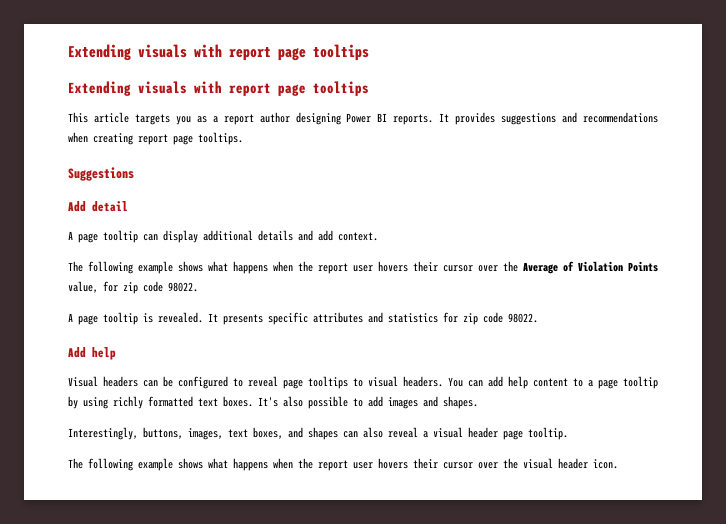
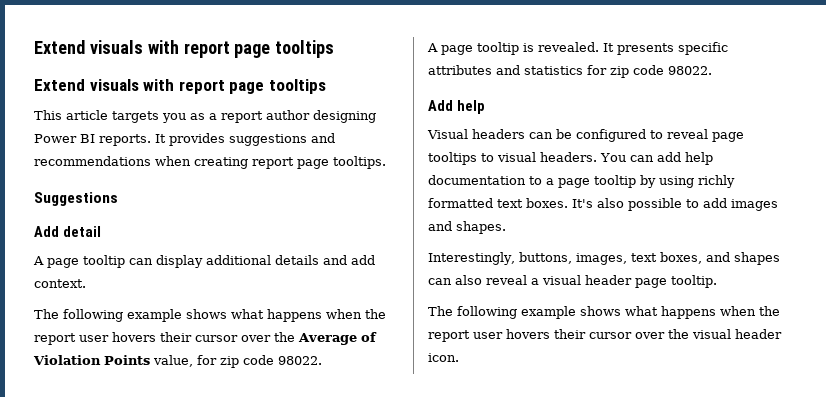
[68,44,369,61] [68,81,131,96] Extending visuals with report page tooltips // Extending -> [34,40,335,58] [34,79,85,91] Extend visuals with report page tooltips // Extend
[533,378,568,387] content -> [428,175,526,185] documentation

